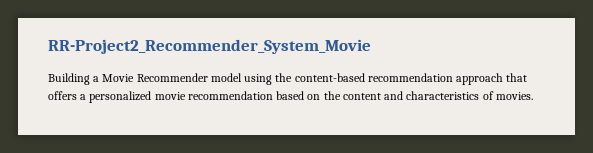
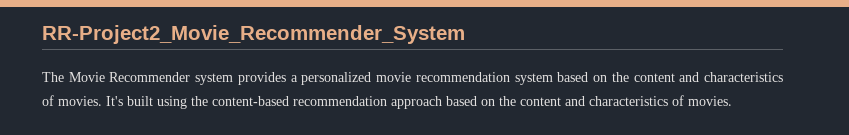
[48,39,371,54] [48,73,528,85] [48,91,77,100] RR-Project2_Recommender_System_Movie // Building a Movie Recommender model using the content-based recommendation approach that offers -> [42,25,465,44] [42,72,286,85] RR-Project2_Movie_Recommender_System // The Movie Recommender system provides
[276,91,533,100] based on the content and characteristics of movies. -> [514,72,784,85] [42,95,732,109] system based on the content and characteristics of movies. It's built using the content-based recommendation approach based on the content and characteristics of movies.

